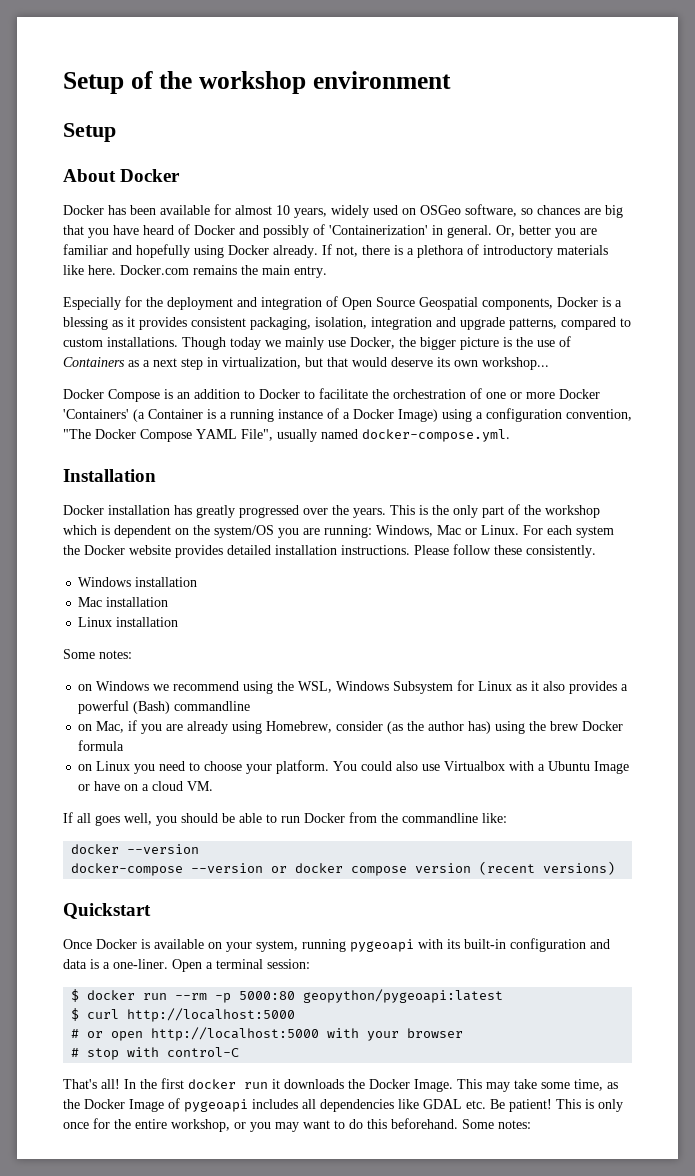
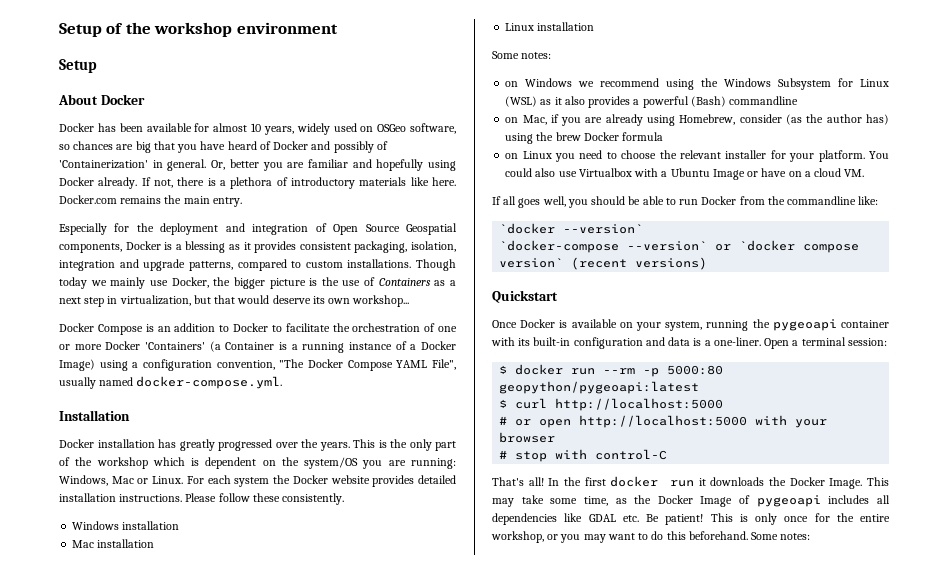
[298,681,333,693] WSL, -> (719, 82) none
(513, 686) none -> [505,96,538,107] (WSL)
(243, 766) none -> [659,150,786,159] the relevant installer for
[71,844,200,854] [71,863,472,876] docker --version // docker-compose --version or docker compose version -> [499,223,644,234] [499,240,860,253] [499,258,564,268] `docker --version` // `docker-compose --version` or `docker compose version`
[350,939,414,952] pygeoapi -> [752,319,889,331] the pygeoapi container

